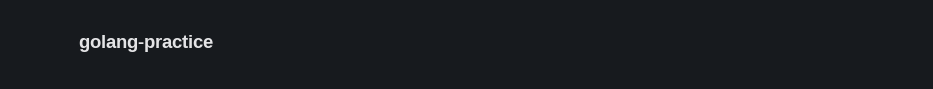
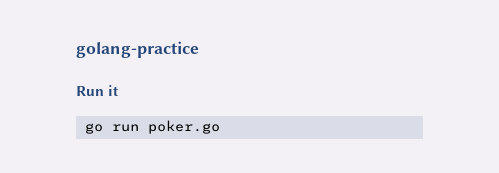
(213, 43) none -> [76,85,120,96] [84,120,220,134] // Run it // go run poker.go

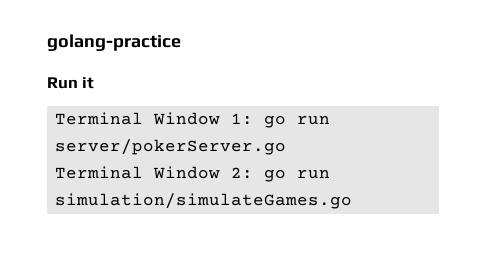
[84,120,220,134] go run poker.go -> [55,112,331,128] [55,139,287,155] [55,166,331,182] [55,193,353,209] Terminal Window 1: go run server/pokerServer.go // Terminal Window 2: go run simulation/simulateGames.go

